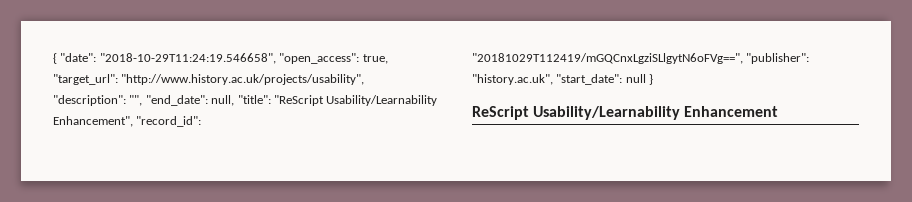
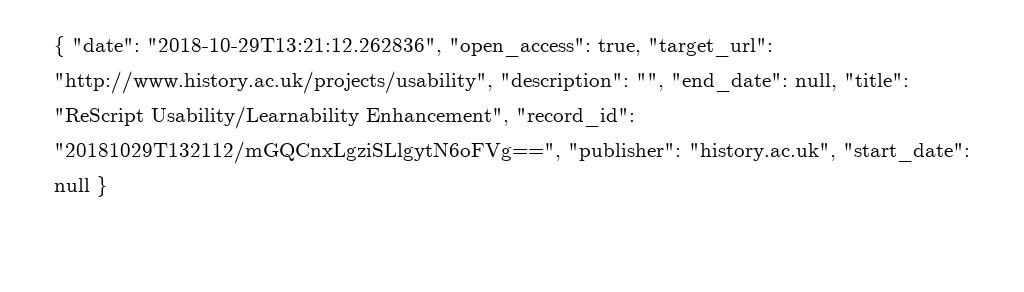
[99,53,276,64] "2018-10-29T11:24:19.546658", -> [147,38,442,56] "2018-10-29T13:21:12.262836",
[472,53,743,64] "20181029T112419/mGQCnxLgziSLlgytN6oFVg==", -> [54,141,561,164] "20181029T132112/mGQCnxLgziSLlgytN6oFVg==",
[472,106,779,120] // ReScript Usability/Learnability Enhancement -> (108, 186) none

